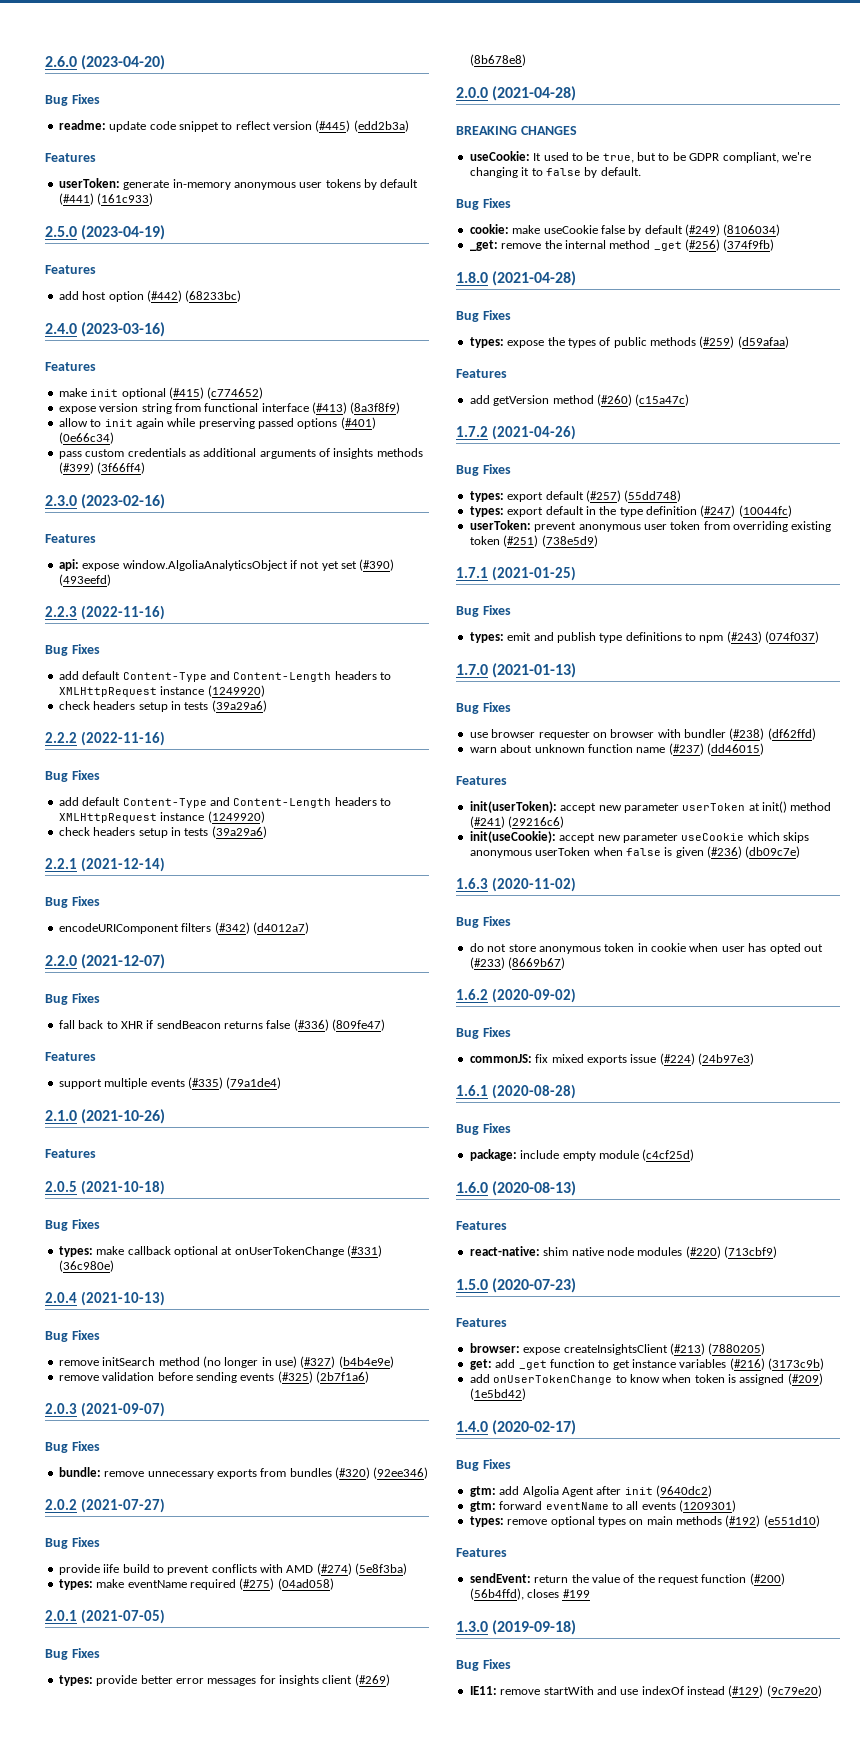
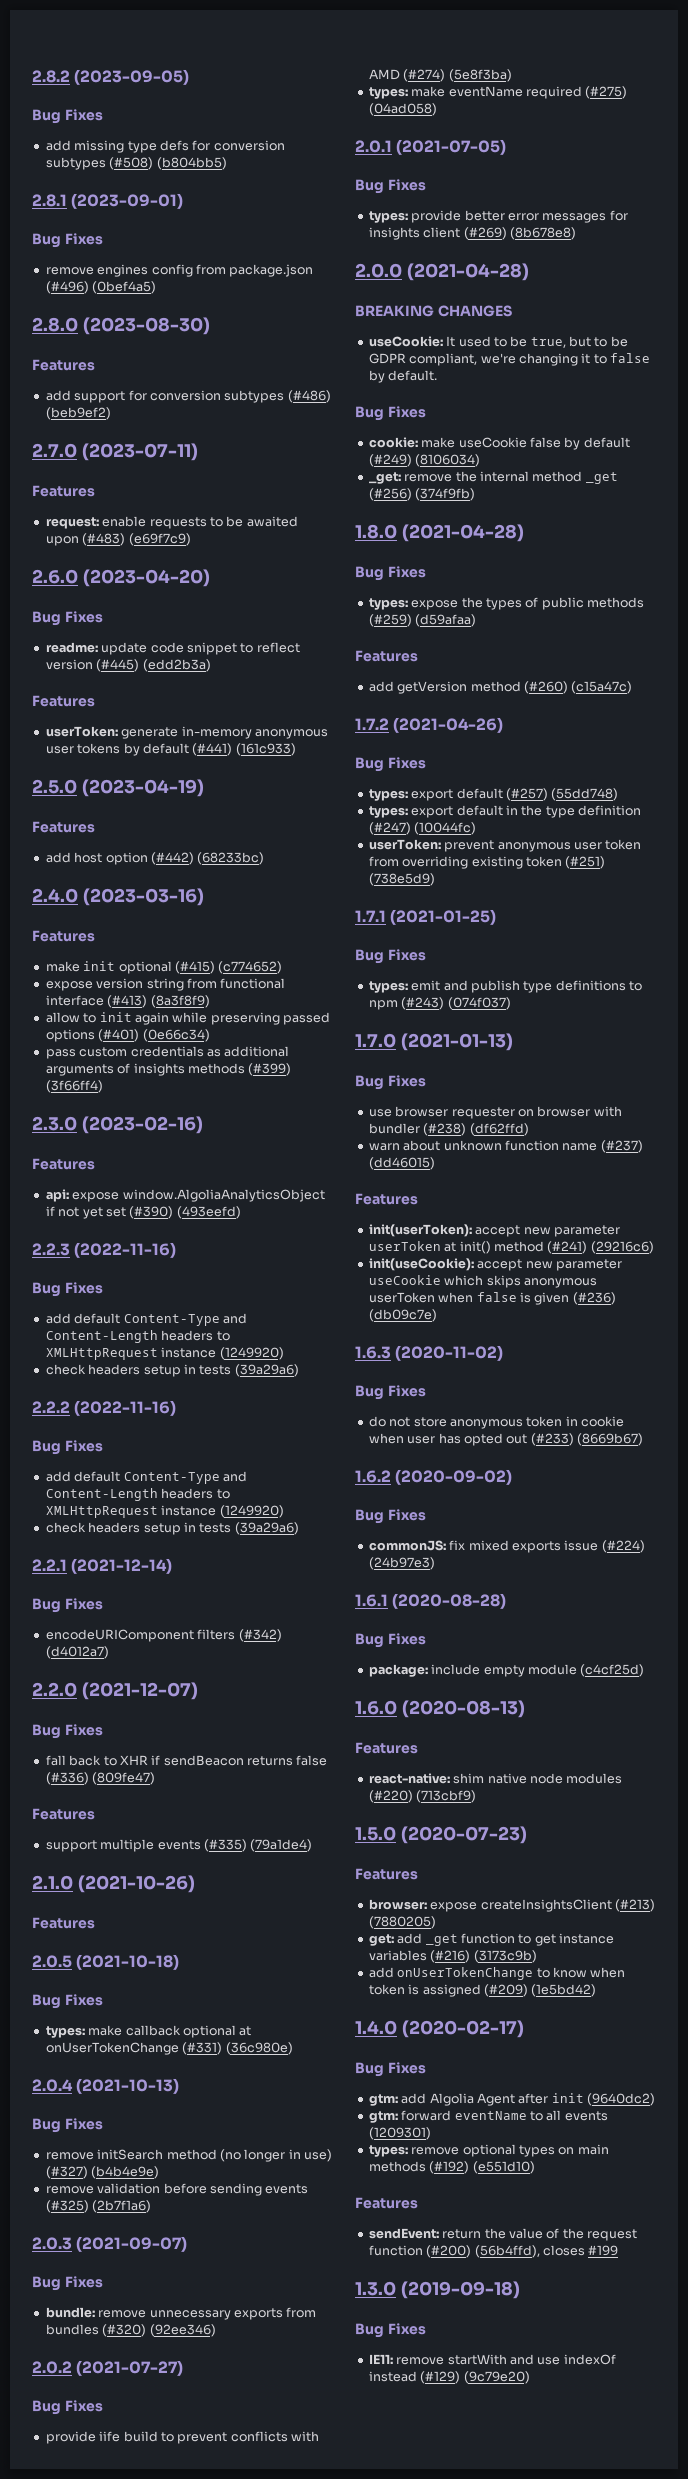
(45, 61) none -> [32,69,190,85] [32,109,103,124] [45,140,285,153] [45,157,227,170] [32,193,184,209] [32,233,103,248] [45,264,314,277] [45,281,157,294] [32,317,210,335] [32,359,95,371] [45,390,331,403] [45,407,111,420] [32,443,198,461] [32,485,95,497] [45,516,298,529] [45,533,191,546] 2.8.2 (2023-09-05) // Bug Fixes // add missing type defs for conversion subtypes (#508) (b804bb5) // 2.8.1 (2023-09-01) // Bug Fixes // remove engines config from package.json (#496) (0bef4a5) // 2.8.0 (2023-08-30) // Features // add support for conversion subtypes (#486) (beb9ef2) // 2.7.0 (2023-07-11) // Features // request: enable requests to be awaited upon (#483) (e69f7c9) //

